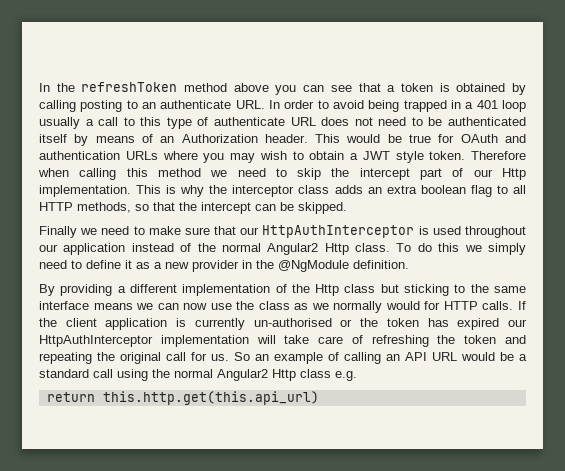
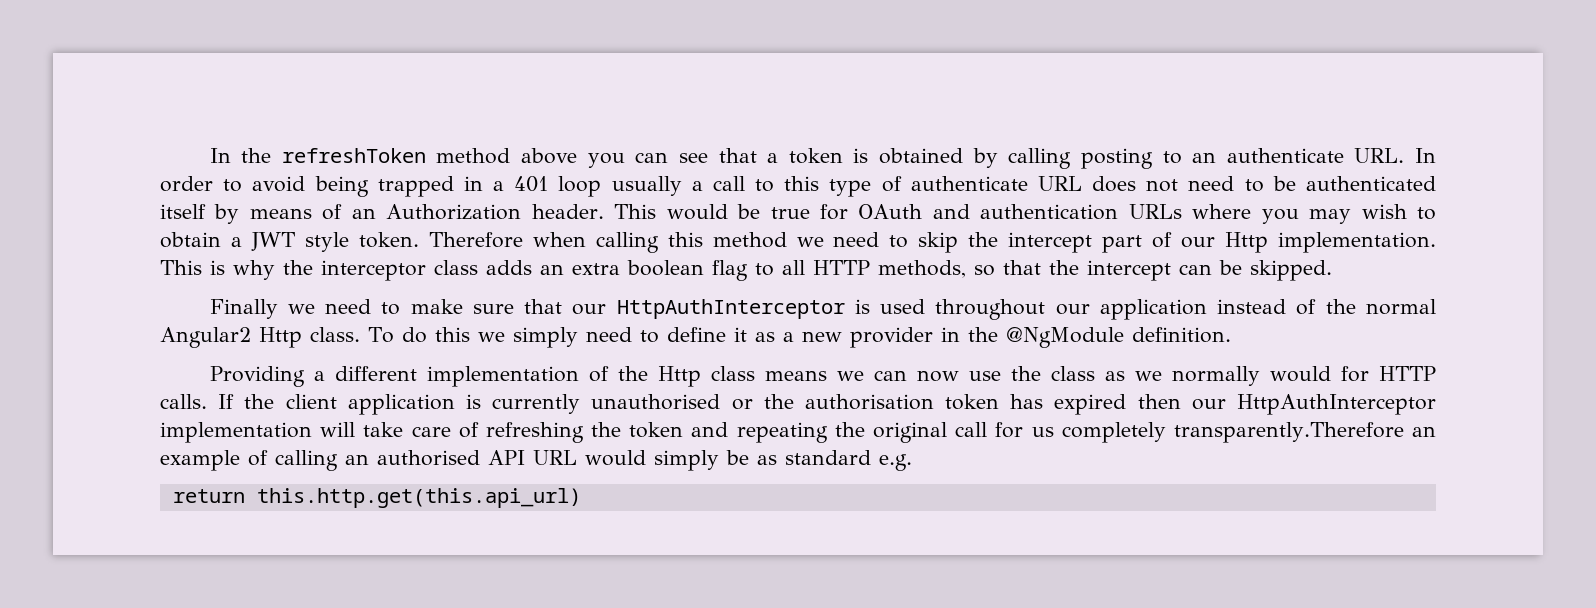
[39,284,113,296] By providing -> [209,366,305,387] Providing
[380,284,527,296] [39,301,89,310] but sticking to the same interface -> (755, 373) none
[253,318,332,327] un-authorised -> [591,394,721,410] unauthorised
(379, 322) none -> [804,394,934,410] authorisation
(500, 324) none -> [1137,394,1181,409] then
[211,352,250,361] us. So -> [1031,422,1404,443] us completely transparently.Therefore
(400, 357) none -> [377,450,480,466] authorised
[500,352,527,361] [39,369,331,381] be a standard call using the normal Angular2 Http class -> [654,450,871,471] simply be as standard

